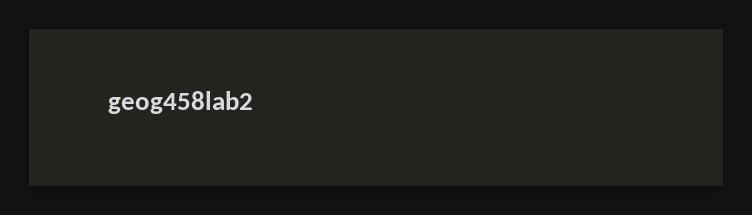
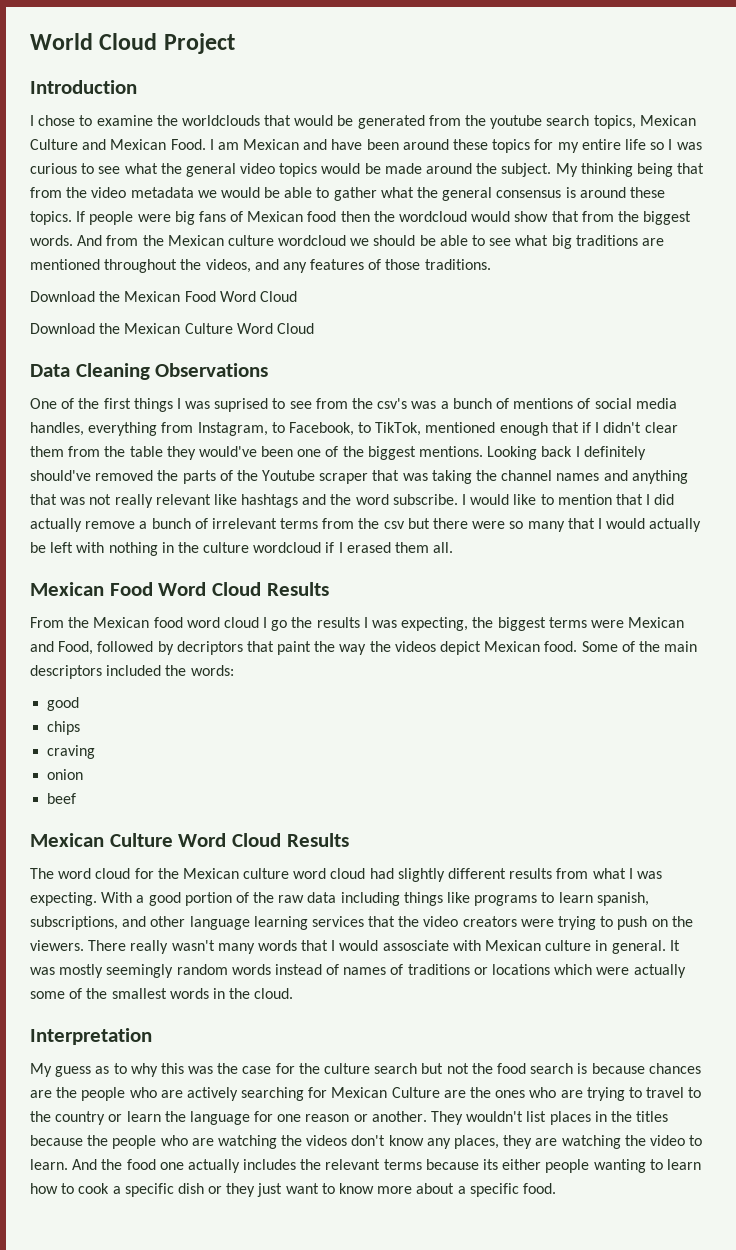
[108,91,253,114] geog458lab2 -> [30,33,235,54] [30,80,137,94] [30,115,696,129] [30,139,702,153] [30,163,705,177] [30,187,665,201] [30,211,692,225] [30,235,664,249] [30,259,491,273] [30,291,297,302] [30,323,314,334] [30,363,269,380] [30,398,677,412] [30,422,678,436] [30,446,646,460] [30,470,688,484] [30,494,675,508] [30,518,702,532] [30,542,454,556] [30,582,329,596] [30,617,685,631] [30,641,698,655] [30,665,234,679] [47,697,80,711] [47,721,81,735] [47,745,96,759] [47,769,84,780] [47,793,77,804] [30,833,349,847] [30,868,662,882] [30,892,649,906] [30,916,693,930] [30,940,680,954] [30,964,686,978] [30,988,294,999] [30,1028,152,1045] [30,1063,701,1077] [30,1087,702,1101] [30,1111,669,1125] [30,1135,703,1149] [30,1159,701,1173] [30,1183,556,1197] World Cloud Project // Introduction // I chose to examine the worldclouds that would be generated from the youtube search topics, Mexican Culture and Mexican Food. I am Mexican and have been around these topics for my entire life so I was curious to see what the general video topics would be made around the subject. My thinking being that from the video metadata we would be able to gather what the general consensus is around these topics. If people were big fans of Mexican food then the wordcloud would show that from the biggest words. And from the Mexican culture wordcloud we should be able to see what big traditions are mentioned throughout the videos, and any features of those traditions. // Download the Mexican Food Word Cloud // Download the Mexican Culture Word Cloud // Data Cleaning Observations // One of the first things I was suprised to see from the csv's was a bunch of mentions of social media handles, everything from Instagram, to Facebook, to TikTok, mentioned enough that if I didn't clear them from the table they would've been one of the biggest mentions. Looking back I definitely should've removed the parts of the Youtube scraper that was taking the channel names and anything that was not really relevant like hashtags and the word subscribe. I would like to mention that I did actually remove a bunch of irrelevant terms from the csv but there were so many that I would actually be left with nothing in the culture wordcloud if I erased them all. // Mexican Food Word Cloud Results // From the Mexican food word cloud I go the results I was expecting, the biggest terms were Mexican and Food, followed by decriptors that paint the way the videos depict Mexican food. Some of the main descriptors included the words: // good // chips // craving // onion // beef // Mexican Culture Word Cloud Results // The word cloud for the Mexican culture word cloud had slightly different results from what I was expecting. With a good portion of the raw data including things like programs to learn spanish, subscriptions, and other language learning services that the video creators were trying to push on the viewers. There really wasn't many words that I would assosciate with Mexican culture in general. It was mostly seemingly random words instead of names of traditions or locations which were actually some of the smallest words in the cloud. // Interpretation // My guess as to why this was the case for the culture search but not the food search is because chances are the people who are actively searching for Mexican Culture are the ones who are trying to travel to the country or learn the language for one reason or another. They wouldn't list places in the titles because the people who are watching the videos don't know any places, they are watching the video to learn. And the food one actually includes the relevant terms because its either people wanting to learn how to cook a specific dish or they just want to know more about a specific food.

